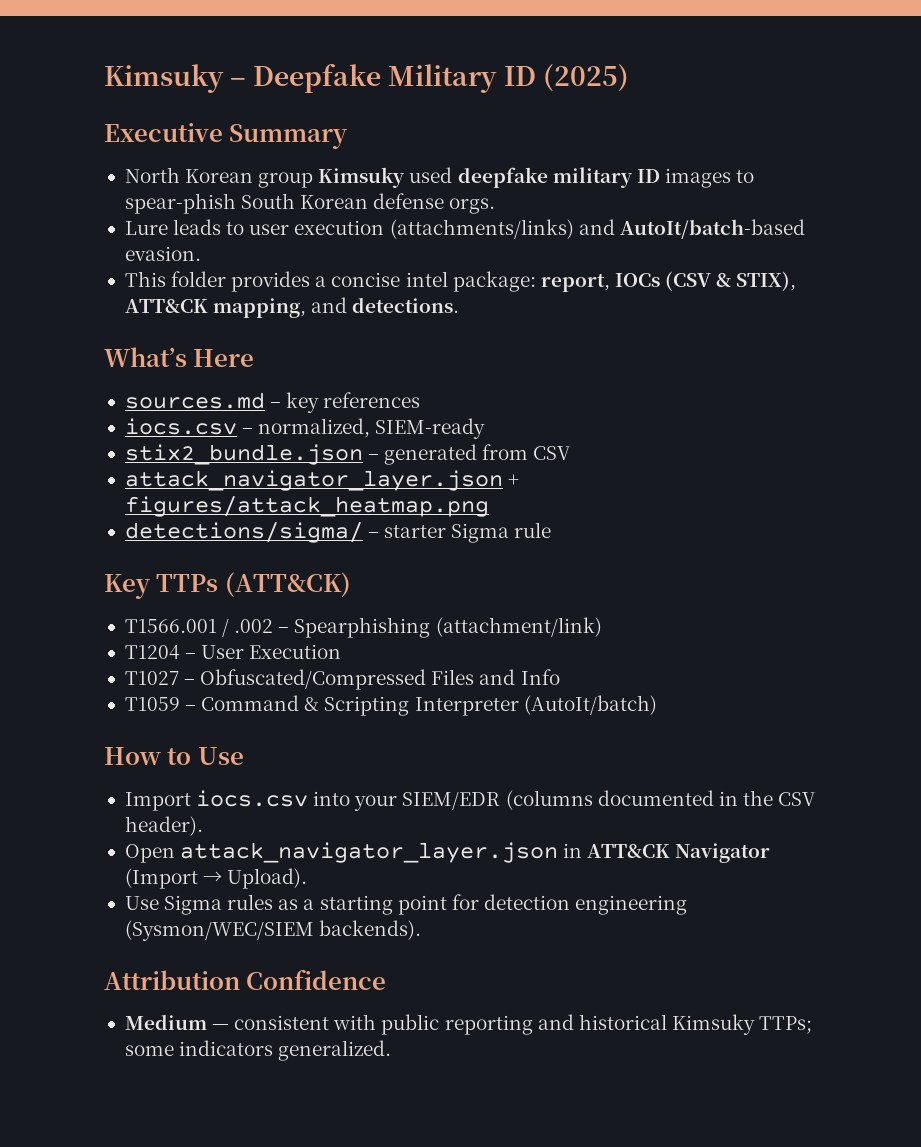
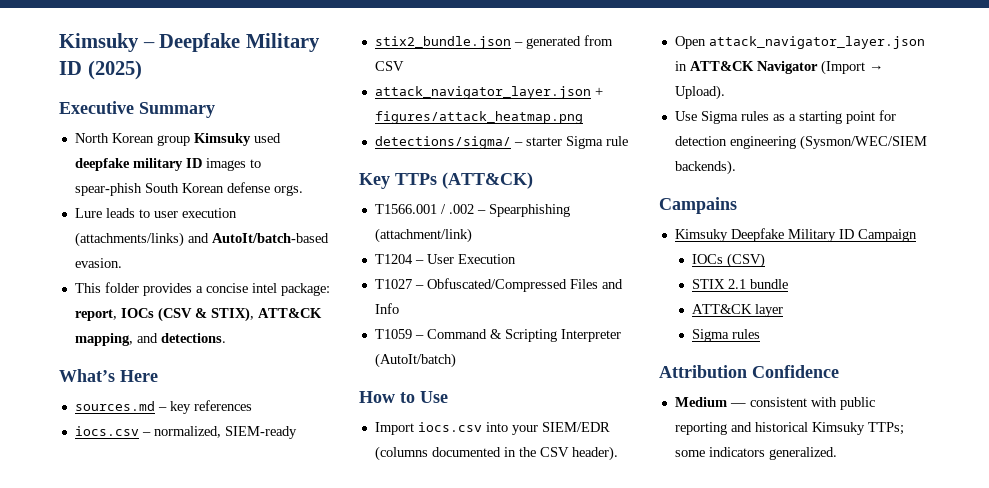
(422, 930) none -> [659,197,737,214] [674,228,917,242] [691,253,765,268] [691,279,788,289] [691,304,783,317] [691,329,760,342] // Campains // Kimsuky Deepfake Military ID Campaign // IOCs (CSV) // STIX 2.1 bundle // ATT&CK layer // Sigma rules

